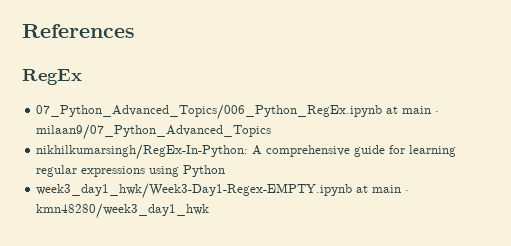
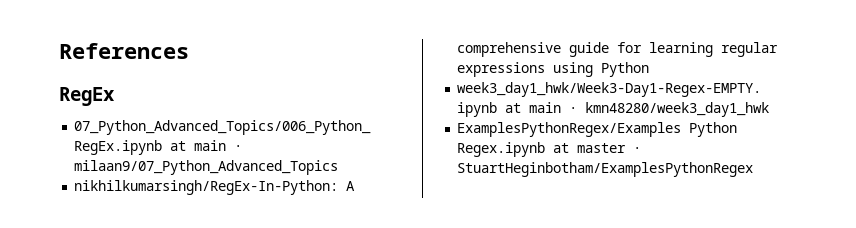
(210, 211) none -> [457,122,738,137] [457,142,642,157] [457,162,754,177] // ExamplesPythonRegex/Examples Python Regex.ipynb at master · StuartHeginbotham/ExamplesPythonRegex

